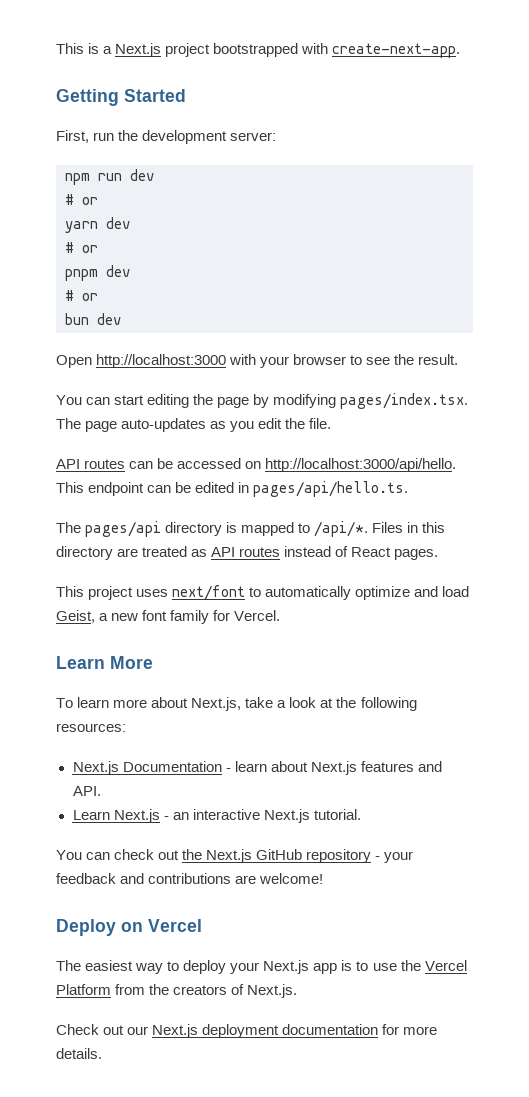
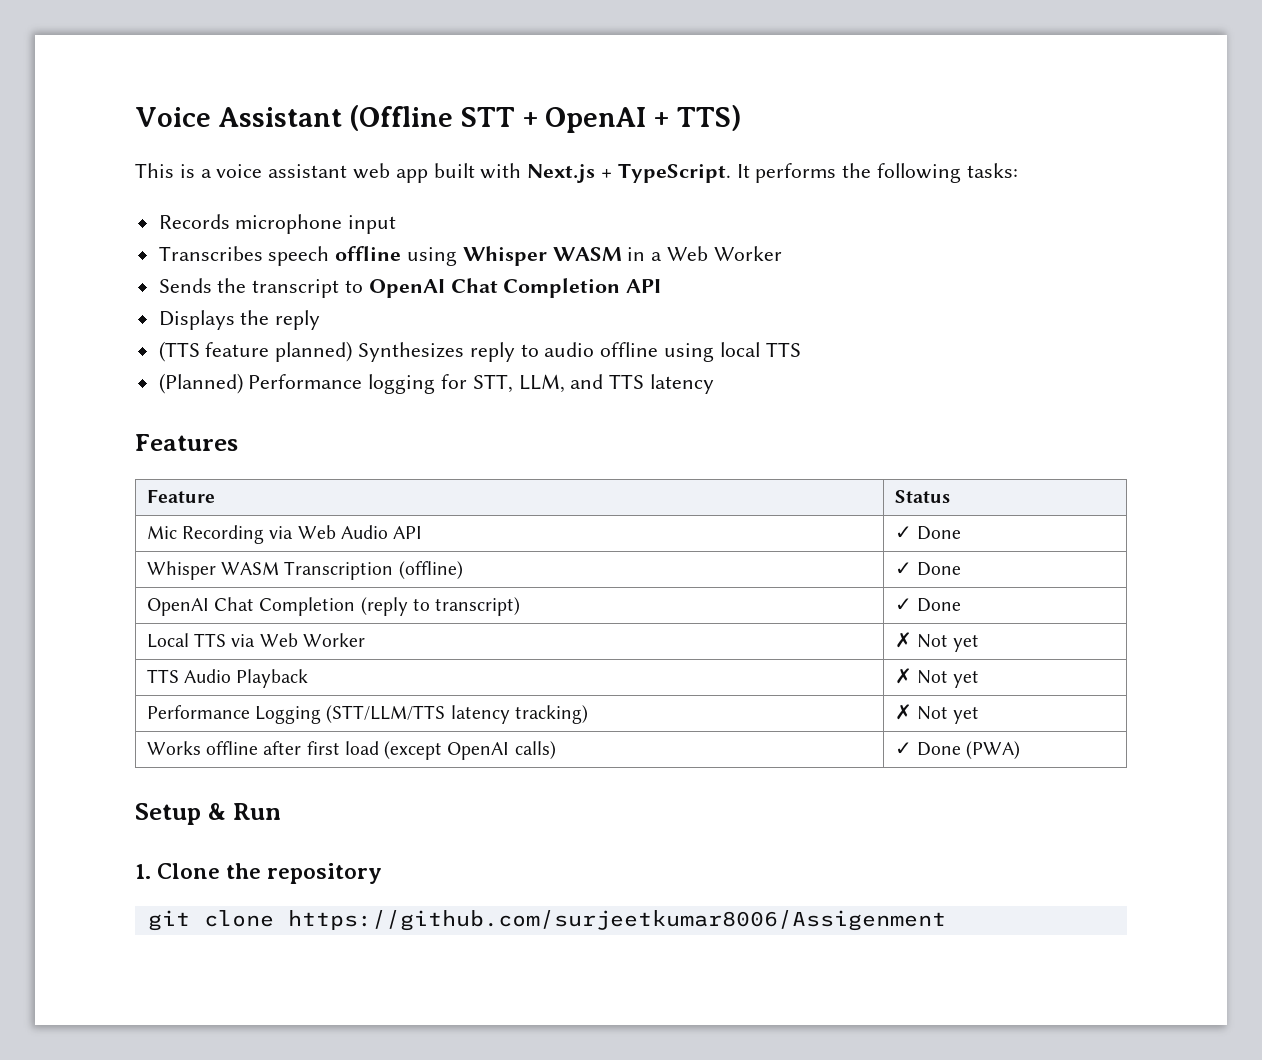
[56,43,461,58] [56,89,186,106] [56,130,277,144] [65,169,154,185] [65,194,98,205] [65,217,130,233] [65,242,98,253] [65,265,130,281] [65,290,98,301] [65,313,121,325] [56,354,459,368] [56,393,469,409] [56,418,332,432] [56,458,457,472] [56,481,409,497] [56,521,446,537] [56,546,439,560] [56,585,470,601] [56,610,281,624] [56,656,153,669] [56,697,417,711] [56,723,126,732] [72,761,442,775] [72,786,101,796] [72,809,361,823] [56,849,414,863] [56,873,324,884] [56,919,202,936] [56,960,467,974] [56,984,298,998] [56,1024,438,1038] [56,1048,102,1059] This is a Next.js project bootstrapped with create-next-app. // Getting Started // First, run the development server: // npm run dev // # or // yarn dev // # or // pnpm dev // # or // bun dev // Open http://localhost:3000 with your browser to see the result. // You can start editing the page by modifying pages/index.tsx. The page auto-updates as you edit the file. // API routes can be accessed on http://localhost:3000/api/hello. This endpoint can be edited in pages/api/hello.ts. // The pages/api directory is mapped to /api/*. Files in this directory are treated as API routes instead of React pages. // This project uses next/font to automatically optimize and load Geist, a new font family for Vercel. // Learn More // To learn more about Next.js, take a look at the following resources: // Next.js Documentation - learn about Next.js features and API. // Learn Next.js - an interactive Next.js tutorial. // You can check out the Next.js GitHub repository - your feedback and contributions are welcome! // Deploy on Vercel // The easiest way to deploy your Next.js app is to use the Vercel Platform from the creators of Next.js. // Check out our Next.js deployment documentation for more details. -> [135,105,741,133] [135,163,1018,183] [158,214,397,234] [158,246,782,266] [158,278,662,298] [158,310,321,330] [158,341,801,362] [158,373,715,394] [135,434,238,451] [146,489,215,503] [894,490,950,503] [146,525,423,544] [894,526,961,540] [146,561,463,580] [894,562,961,576] [146,597,521,616] [894,598,961,612] [146,633,365,648] [894,632,980,652] [146,669,309,688] [894,668,980,688] [146,705,588,724] [894,704,980,724] [146,741,556,760] [894,741,1021,759] [135,803,281,825] [135,863,383,884] [147,910,946,931] Voice Assistant (Offline STT + OpenAI + TTS) // This is a voice assistant web app built with Next.js + TypeScript. It performs the following tasks: // Records microphone input // Transcribes speech offline using Whisper WASM in a Web Worker // Sends the transcript to OpenAI Chat Completion API // Displays the reply // (TTS feature planned) Synthesizes reply to audio offline using local TTS // (Planned) Performance logging for STT, LLM, and TTS latency // Features // Feature | Status // Mic Recording via Web Audio API | ✓ Done // Whisper WASM Transcription (offline) | ✓ Done // OpenAI Chat Completion (reply to transcript) | ✓ Done // Local TTS via Web Worker | ✗ Not yet // TTS Audio Playback | ✗ Not yet // Performance Logging (STT/LLM/TTS latency tracking) | ✗ Not yet // Works offline after first load (except OpenAI calls) | ✓ Done (PWA) // Setup & Run // 1. Clone the repository // git clone https://github.com/surjeetkumar8006/Assigenment

